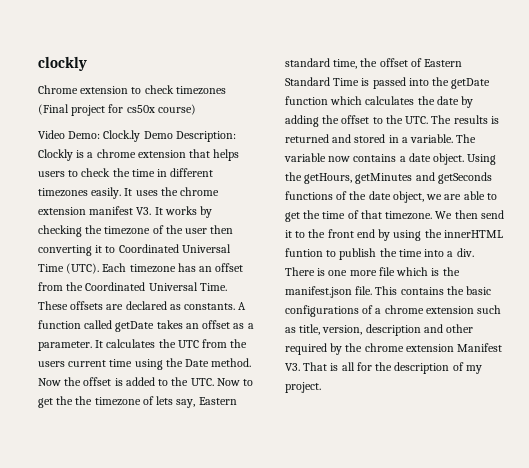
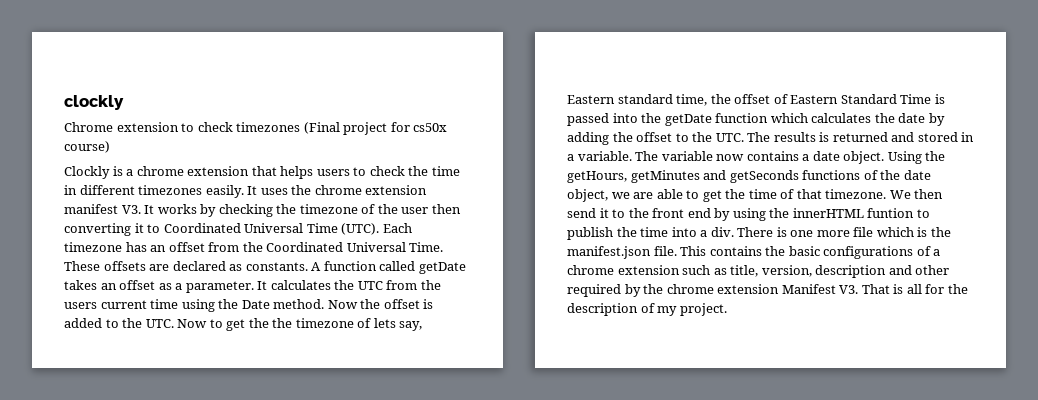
[38,130,236,142] Video Demo: Clock.ly Demo Description: -> (110, 147) none

